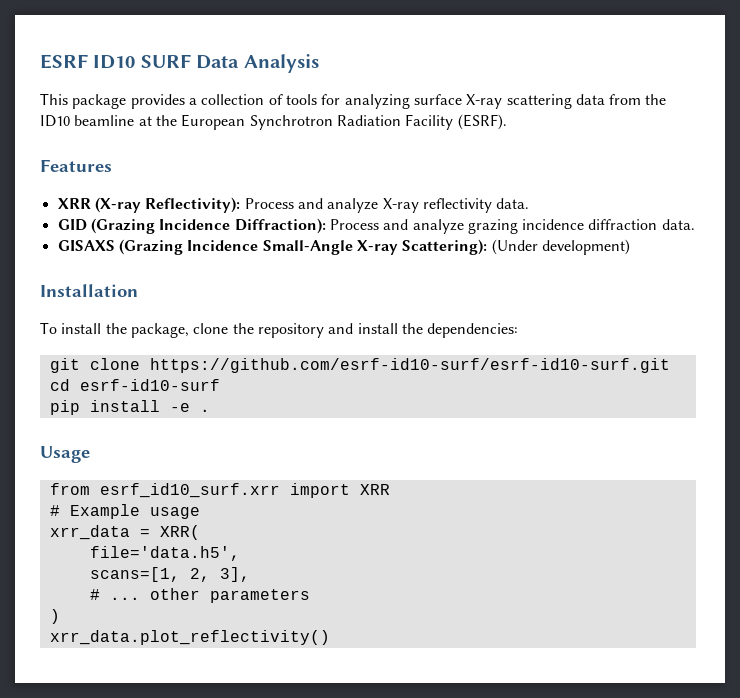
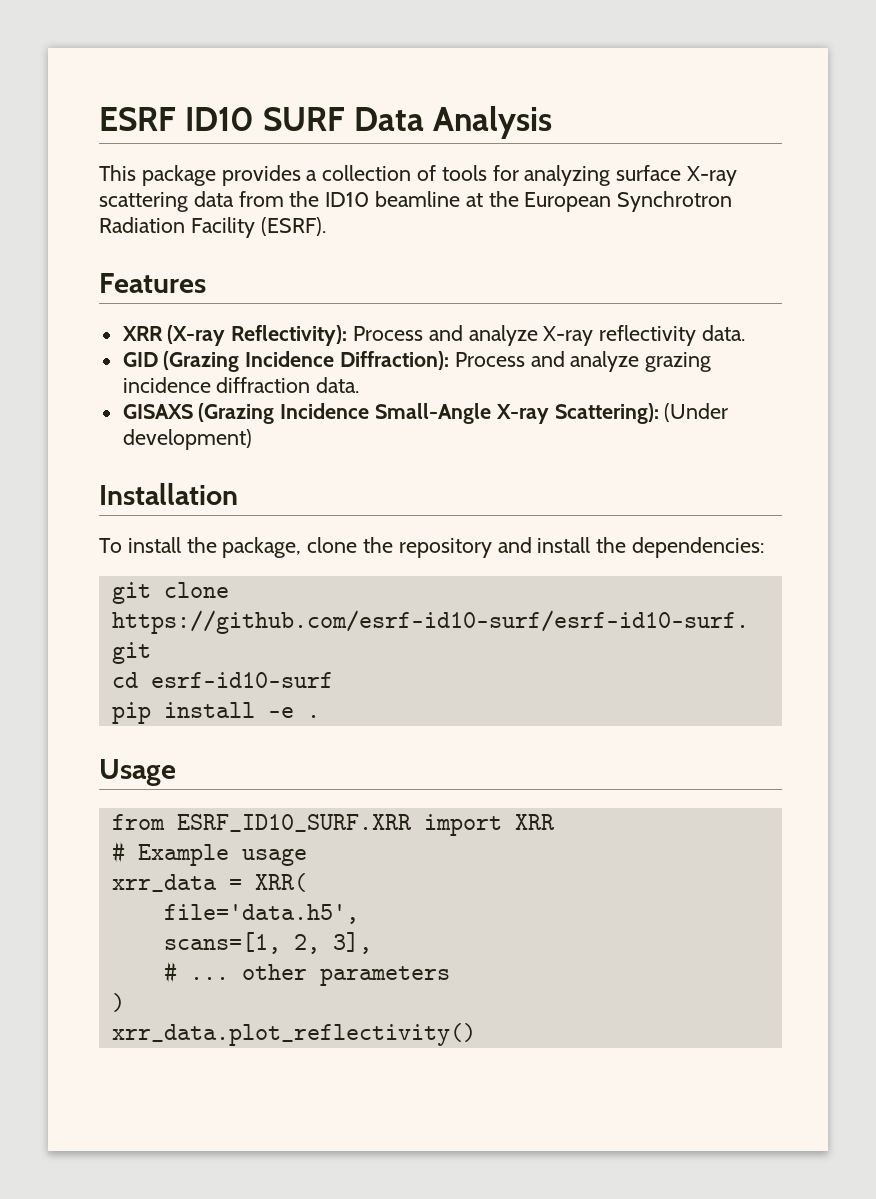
[99,483,280,498] esrf_id10_surf.xrr -> [176,814,412,832] ESRF_ID10_SURF.XRR

